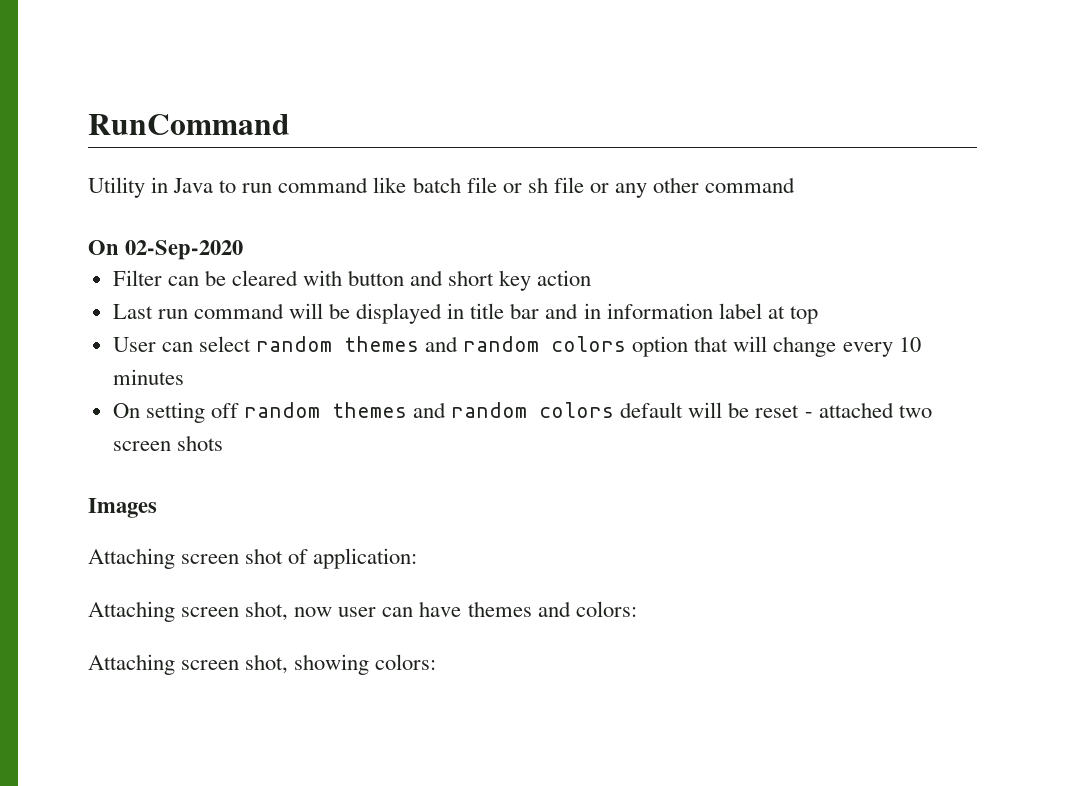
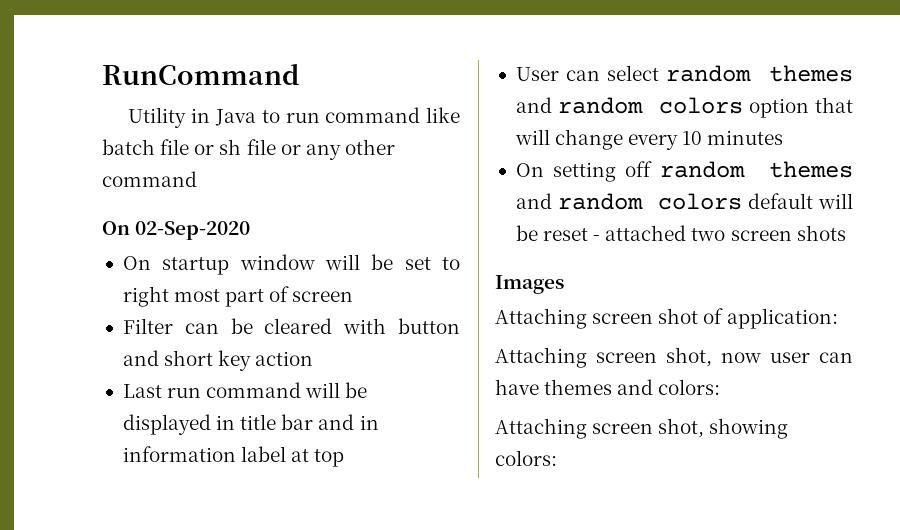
(244, 250) none -> [122,254,461,275] [122,286,354,307] // On startup window will be set to right most part of screen

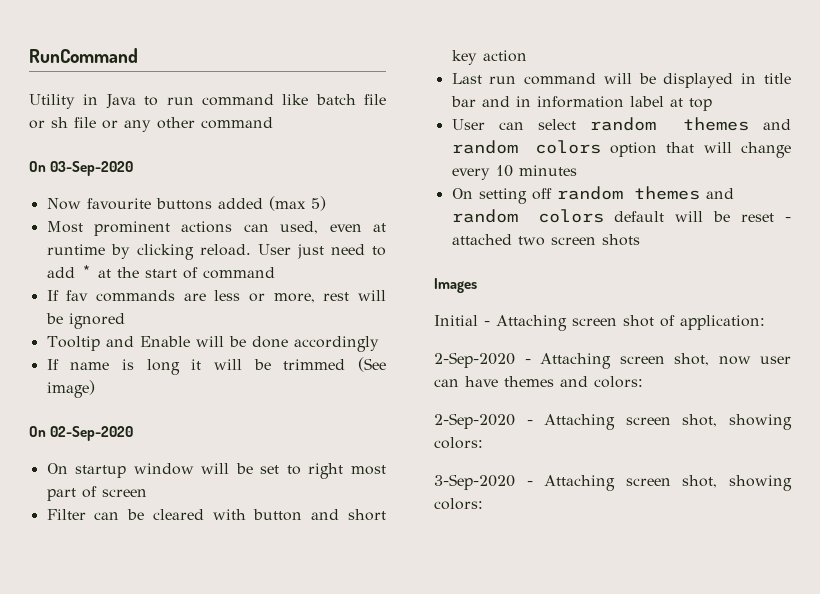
(197, 179) none -> [29,161,134,176] [46,196,326,211] [46,221,386,236] [46,244,387,260] [46,265,275,279] [46,290,387,303] [45,313,125,329] [46,336,379,352] [46,357,387,375] [46,380,95,398] // On 03-Sep-2020 // Now favourite buttons added (max 5) // Most prominent actions can used, even at runtime by clicking reload. User just need to add * at the start of command // If fav commands are less or more, rest will be ignored // Tooltip and Enable will be done accordingly // If name is long it will be trimmed (See image)
(564, 284) none -> [434,315,490,326] Initial -
(838, 318) none -> [434,352,531,368] 2-Sep-2020 -
[495,418,789,439] [495,450,557,466] Attaching screen shot, showing colors: -> [434,413,792,430] [434,437,483,449] [434,474,792,491] [434,498,483,510] 2-Sep-2020 - Attaching screen shot, showing colors: // 3-Sep-2020 - Attaching screen shot, showing colors:

